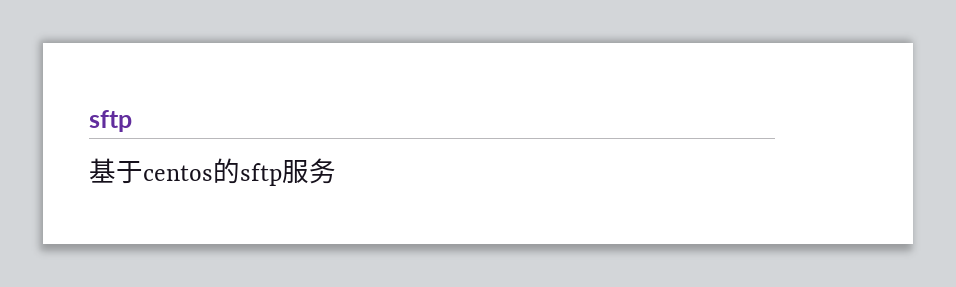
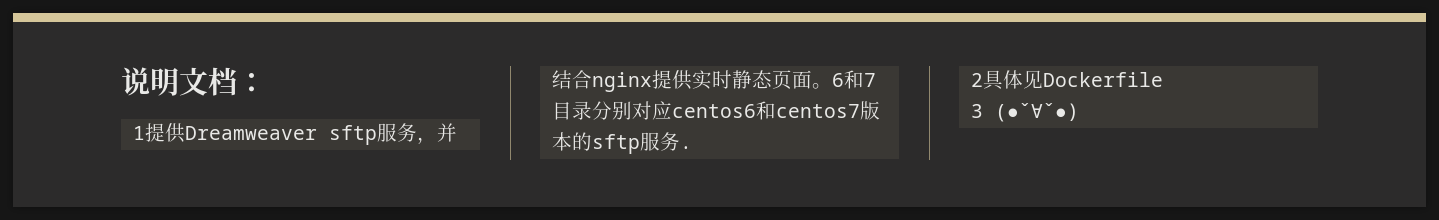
[89,110,132,132] [89,158,336,186] sftp // 基于centos的sftp服务 -> [121,67,266,96] [133,123,458,145] [552,70,877,92] [552,101,881,120] [552,132,693,154] [971,70,1164,90] [971,103,1080,122] 说明文档： // 1提供Dreamweaver sftp服务，并结合nginx提供实时静态页面。6和7目录分别对应centos6和centos7版本的sftp服务. // 2具体见Dockerfile // 3 (●ˇ∀ˇ●)

